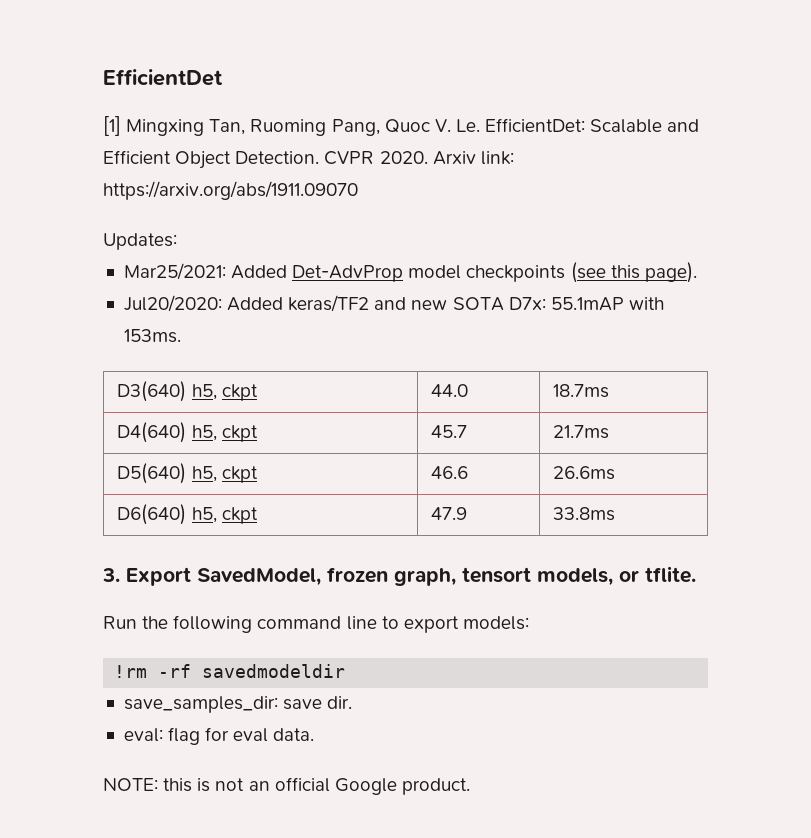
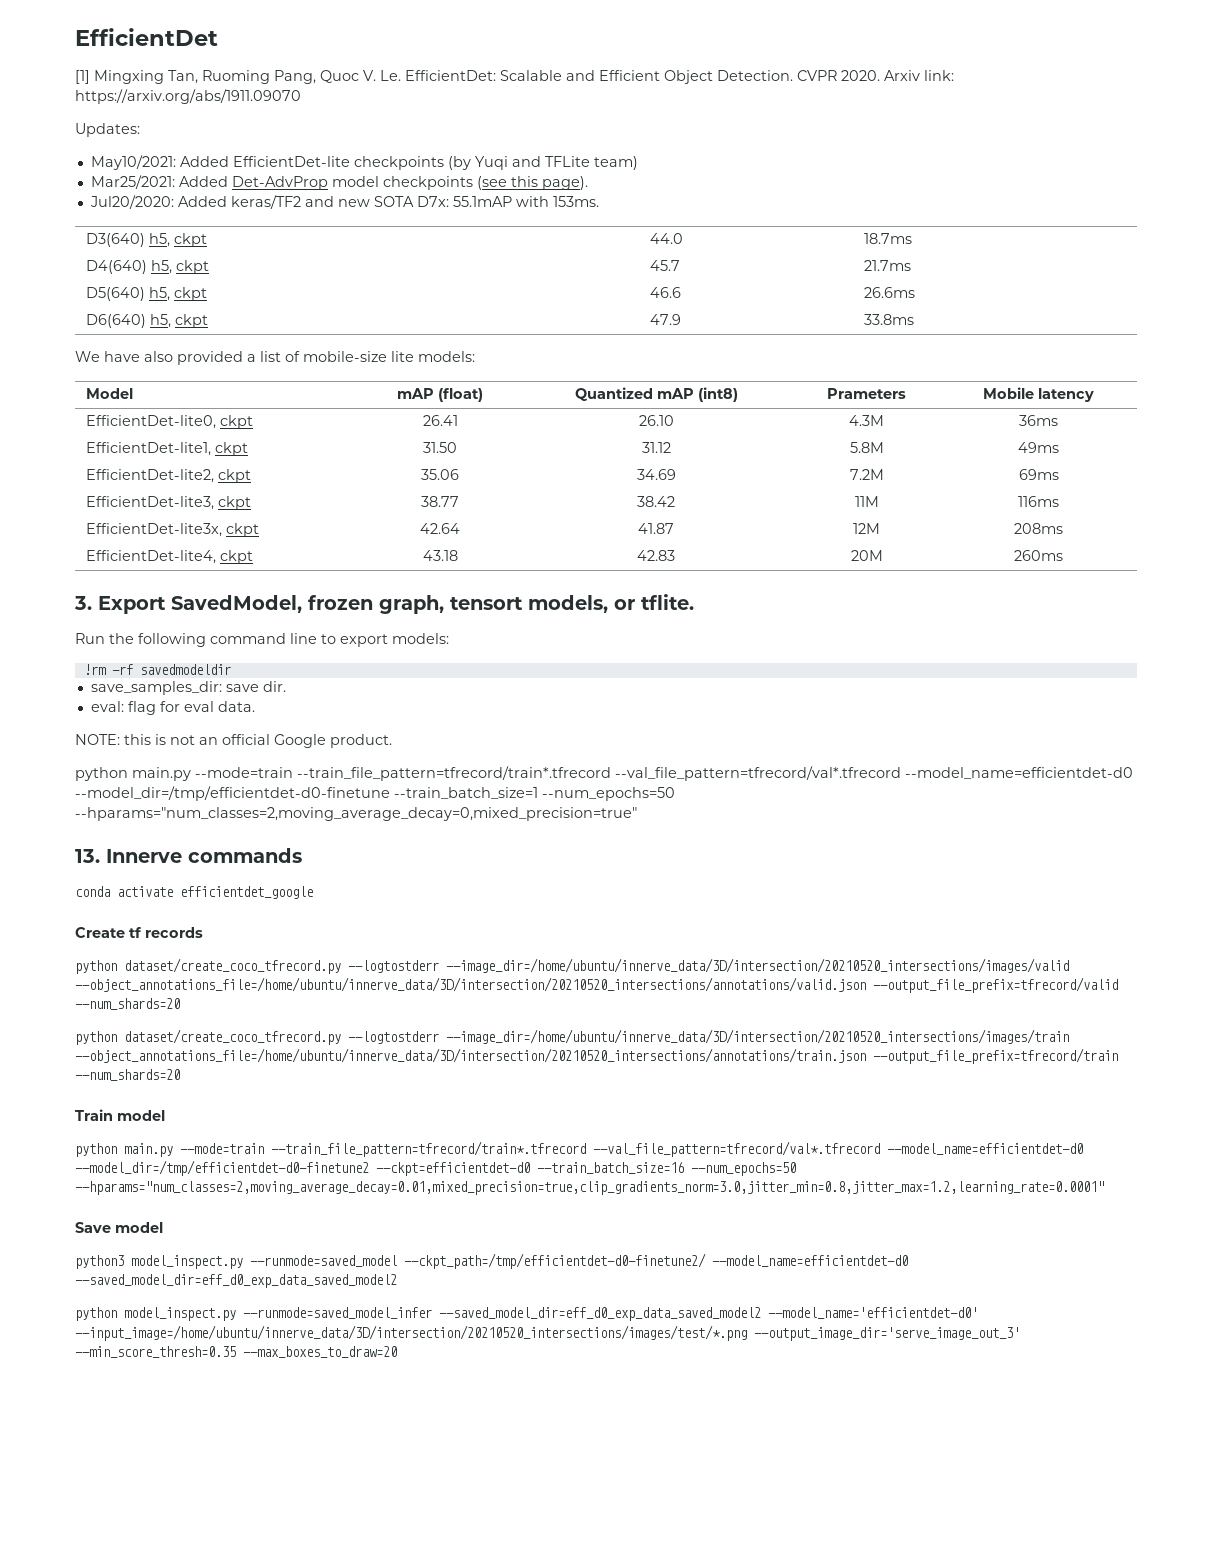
(177, 241) none -> [90,155,638,170] // May10/2021: Added EfficientDet-lite checkpoints (by Yuqi and TFLite team)
(616, 514) none -> [75,351,475,365] [86,388,134,399] [397,388,484,402] [574,387,738,402] [827,388,906,399] [983,387,1094,402] [86,415,254,429] [422,415,458,426] [638,415,674,426] [849,415,884,426] [1019,415,1058,426] [86,442,249,456] [423,442,458,453] [641,442,671,453] [849,442,884,453] [1018,442,1059,453] [86,469,252,483] [421,469,460,480] [636,469,676,480] [849,469,884,480] [1018,469,1059,480] [86,496,252,510] [421,496,460,507] [637,496,675,507] [854,496,879,507] [1018,496,1059,507] [86,523,260,537] [420,523,461,534] [638,523,674,534] [853,523,880,534] [1014,523,1063,534] [86,550,254,564] [422,550,458,561] [637,550,675,561] [850,550,883,561] [1014,550,1063,561] // We have also provided a list of mobile-size lite models: // Model | mAP (float) | Quantized mAP (int8) | Prameters | Mobile latency // EfficientDet-lite0, ckpt | 26.41 | 26.10 | 4.3M | 36ms // EfficientDet-lite1, ckpt | 31.50 | 31.12 | 5.8M | 49ms // EfficientDet-lite2, ckpt | 35.06 | 34.69 | 7.2M | 69ms // EfficientDet-lite3, ckpt | 38.77 | 38.42 | 11M | 116ms // EfficientDet-lite3x, ckpt | 42.64 | 41.87 | 12M | 208ms // EfficientDet-lite4, ckpt | 43.18 | 42.83 | 20M | 260ms
(470, 786) none -> [75,766,1133,781] [75,786,675,801] [75,807,637,821] [75,848,302,863] [75,886,313,899] [75,927,203,938] [75,958,1069,974] [75,977,1118,993] [75,998,180,1010] [75,1029,1069,1045] [75,1048,1118,1064] [75,1069,180,1081] [75,1109,165,1121] [75,1141,1083,1157] [75,1160,796,1176] [75,1181,1104,1195] [75,1222,163,1233] [75,1253,908,1269] [75,1274,397,1288] [75,1307,978,1321] [75,1325,1020,1341] [75,1346,397,1358] // python main.py --mode=train --train_file_pattern=tfrecord/train*.tfrecord --val_file_pattern=tfrecord/val*.tfrecord --model_name=efficientdet-d0 --model_dir=/tmp/efficientdet-d0-finetune --train_batch_size=1 --num_epochs=50 --hparams="num_classes=2,moving_average_decay=0,mixed_precision=true" // 13. Innerve commands // conda activate efficientdet_google // Create tf records // python dataset/create_coco_tfrecord.py --logtostderr --image_dir=/home/ubuntu/innerve_data/3D/intersection/20210520_intersections/images/valid --object_annotations_file=/home/ubuntu/innerve_data/3D/intersection/20210520_intersections/annotations/valid.json --output_file_prefix=tfrecord/valid --num_shards=20 // python dataset/create_coco_tfrecord.py --logtostderr --image_dir=/home/ubuntu/innerve_data/3D/intersection/20210520_intersections/images/train --object_annotations_file=/home/ubuntu/innerve_data/3D/intersection/20210520_intersections/annotations/train.json --output_file_prefix=tfrecord/train --num_shards=20 // Train model // python main.py --mode=train --train_file_pattern=tfrecord/train*.tfrecord --val_file_pattern=tfrecord/val*.tfrecord --model_name=efficientdet-d0 --model_dir=/tmp/efficientdet-d0-finetune2 --ckpt=efficientdet-d0 --train_batch_size=16 --num_epochs=50 --hparams="num_classes=2,moving_average_decay=0.01,mixed_precision=true,clip_gradients_norm=3.0,jitter_min=0.8,jitter_max=1.2,learning_rate=0.0001" // Save model // python3 model_inspect.py --runmode=saved_model --ckpt_path=/tmp/efficientdet-d0-finetune2/ --model_name=efficientdet-d0 --saved_model_dir=eff_d0_exp_data_saved_model2 // python model_inspect.py --runmode=saved_model_infer --saved_model_dir=eff_d0_exp_data_saved_model2 --model_name='efficientdet-d0' --input_image=/home/ubuntu/innerve_data/3D/intersection/20210520_intersections/images/test/*.png --output_image_dir='serve_image_out_3' --min_score_thresh=0.35 --max_boxes_to_draw=20

